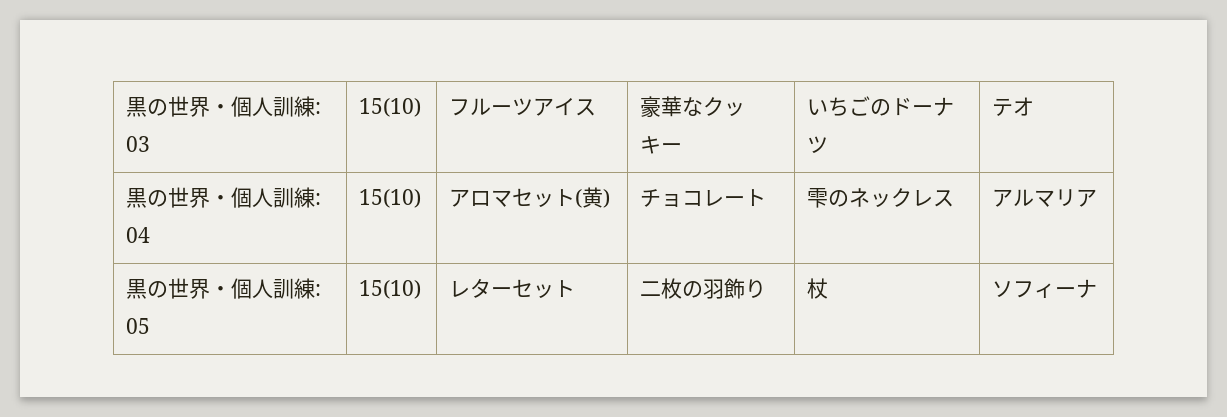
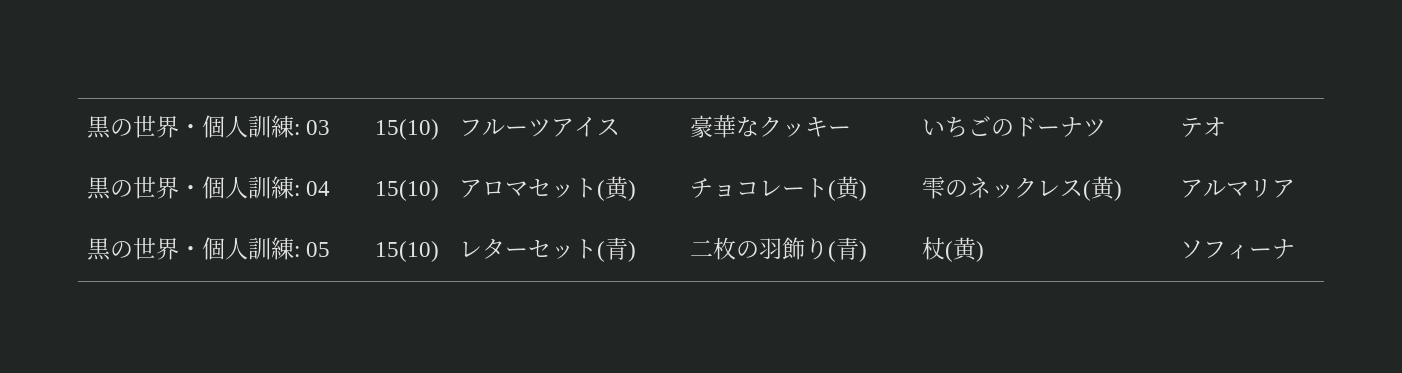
(767, 197) none -> [828,176,868,201] (黄)
(955, 198) none -> [1083,176,1123,201] (黄)
(576, 288) none -> [597,237,637,262] (青)
[807,278,829,299] | 杖 -> [828,237,868,262] [922,237,985,262] (青) | 杖(黄)

